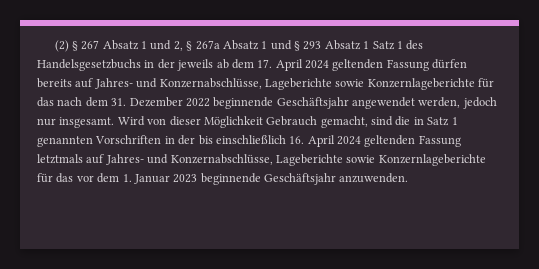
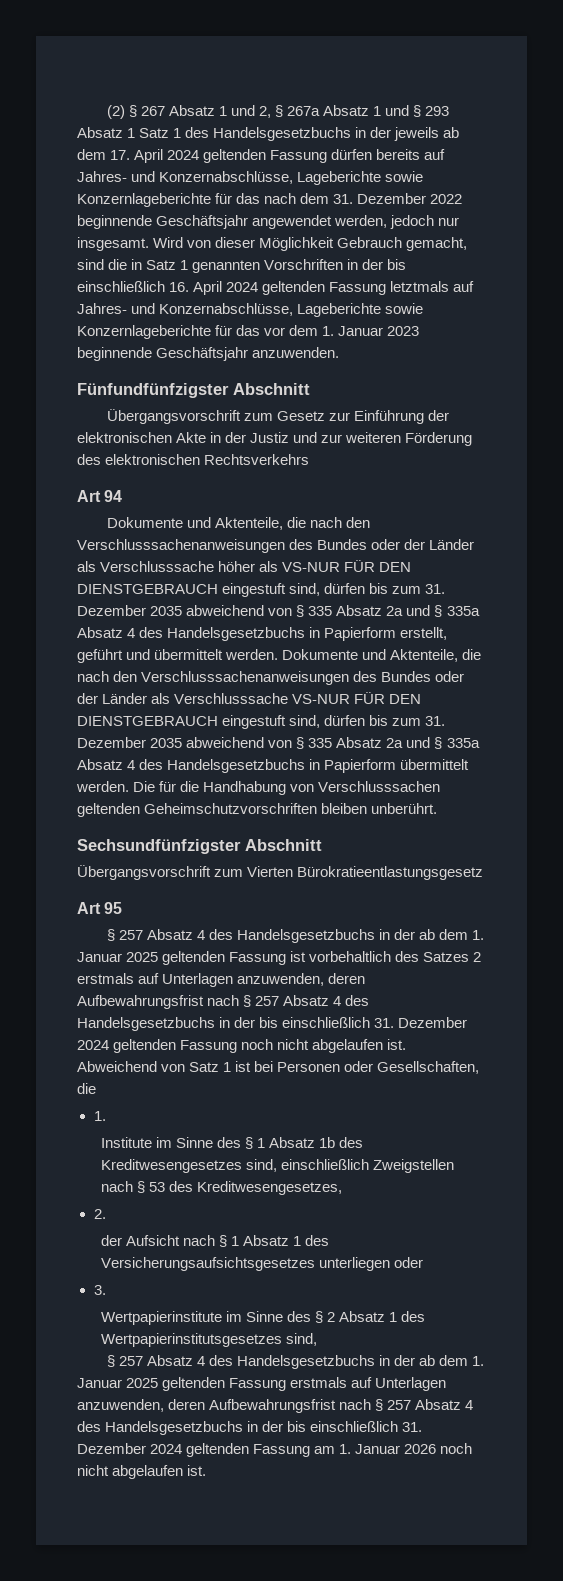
(409, 178) none -> [77,383,310,398] [106,409,449,424] [77,432,473,446] [77,454,310,465] [77,490,123,502] [106,517,370,530] [77,539,475,553] [77,560,412,572] [77,583,446,597] [77,605,480,617] [77,627,448,641] [77,649,482,663] [77,671,465,685] [77,692,422,704] [77,715,446,729] [77,737,480,749] [77,759,470,773] [76,781,441,795] [77,803,438,817] [77,839,322,854] [77,865,484,880] [77,902,123,914] [106,929,485,943] [77,951,482,965] [77,973,366,987] [77,995,370,1009] [77,1017,468,1031] [77,1039,407,1053] [77,1061,480,1074] [77,1083,96,1094] [93,1111,106,1121] [100,1137,364,1149] [100,1159,455,1173] [100,1181,343,1195] [93,1209,106,1219] [100,1235,330,1247] [100,1257,424,1271] [93,1285,106,1295] [100,1311,426,1325] [100,1333,318,1347] [106,1355,485,1369] [77,1377,447,1391] [77,1399,474,1413] [77,1421,423,1435] [77,1443,473,1457] [77,1465,207,1479] // Fünfundfünfzigster Abschnitt // Übergangsvorschrift zum Gesetz zur Einführung der elektronischen Akte in der Justiz und zur weiteren Förderung des elektronischen Rechtsverkehrs // Art 94 // Dokumente und Aktenteile, die nach den Verschlusssachenanweisungen des Bundes oder der Länder als Verschlusssache höher als VS-NUR FÜR DEN DIENSTGEBRAUCH eingestuft sind, dürfen bis zum 31. Dezember 2035 abweichend von § 335 Absatz 2a und § 335a Absatz 4 des Handelsgesetzbuchs in Papierform erstellt, geführt und übermittelt werden. Dokumente und Aktenteile, die nach den Verschlusssachenanweisungen des Bundes oder der Länder als Verschlusssache VS-NUR FÜR DEN DIENSTGEBRAUCH eingestuft sind, dürfen bis zum 31. Dezember 2035 abweichend von § 335 Absatz 2a und § 335a Absatz 4 des Handelsgesetzbuchs in Papierform übermittelt werden. Die für die Handhabung von Verschlusssachen geltenden Geheimschutzvorschriften bleiben unberührt. // Sechsundfünfzigster Abschnitt // Übergangsvorschrift zum Vierten Bürokratieentlastungsgesetz // Art 95 // § 257 Absatz 4 des Handelsgesetzbuchs in der ab dem 1. Januar 2025 geltenden Fassung ist vorbehaltlich des Satzes 2 erstmals auf Unterlagen anzuwenden, deren Aufbewahrungsfrist nach § 257 Absatz 4 des Handelsgesetzbuchs in der bis einschließlich 31. Dezember 2024 geltenden Fassung noch nicht abgelaufen ist. Abweichend von Satz 1 ist bei Personen oder Gesellschaften, die // 1. // Institute im Sinne des § 1 Absatz 1b des Kreditwesengesetzes sind, einschließlich Zweigstellen nach § 53 des Kreditwesengesetzes, // 2. // der Aufsicht nach § 1 Absatz 1 des Versicherungsaufsichtsgesetzes unterliegen oder // 3. // Wertpapierinstitute im Sinne des § 2 Absatz 1 des Wertpapierinstitutsgesetzes sind, // § 257 Absatz 4 des Handelsgesetzbuchs in der ab dem 1. Januar 2025 geltenden Fassung erstmals auf Unterlagen anzuwenden, deren Aufbewahrungsfrist nach § 257 Absatz 4 des Handelsgesetzbuchs in der bis einschließlich 31. Dezember 2024 geltenden Fassung am 1. Januar 2026 noch nicht abgelaufen ist.

